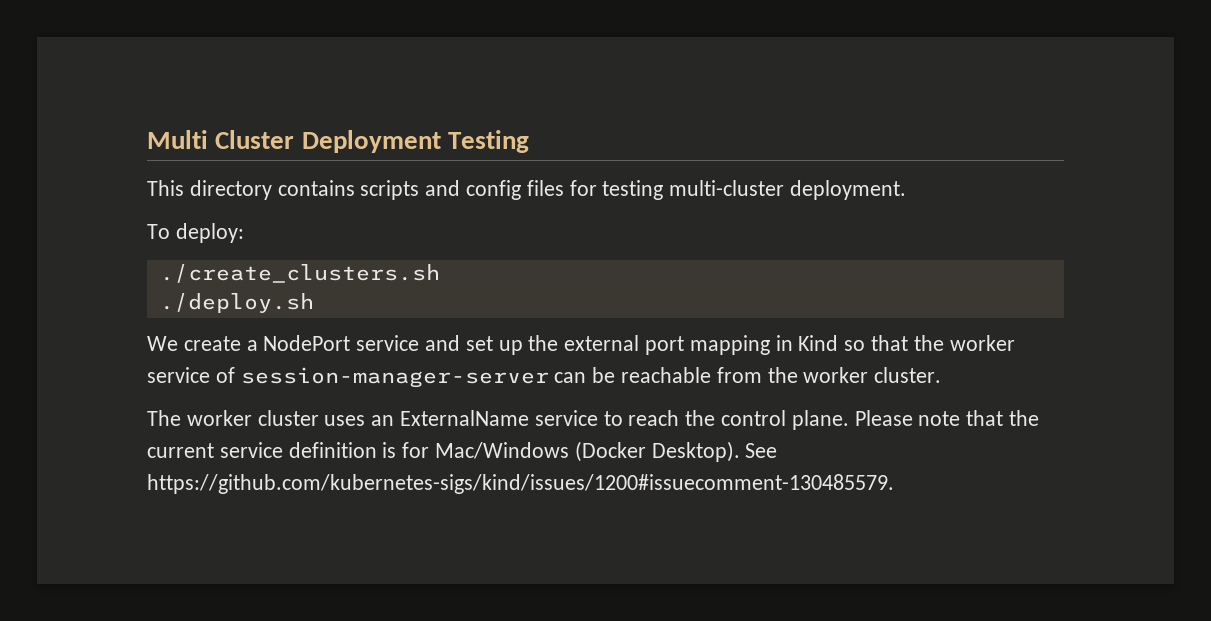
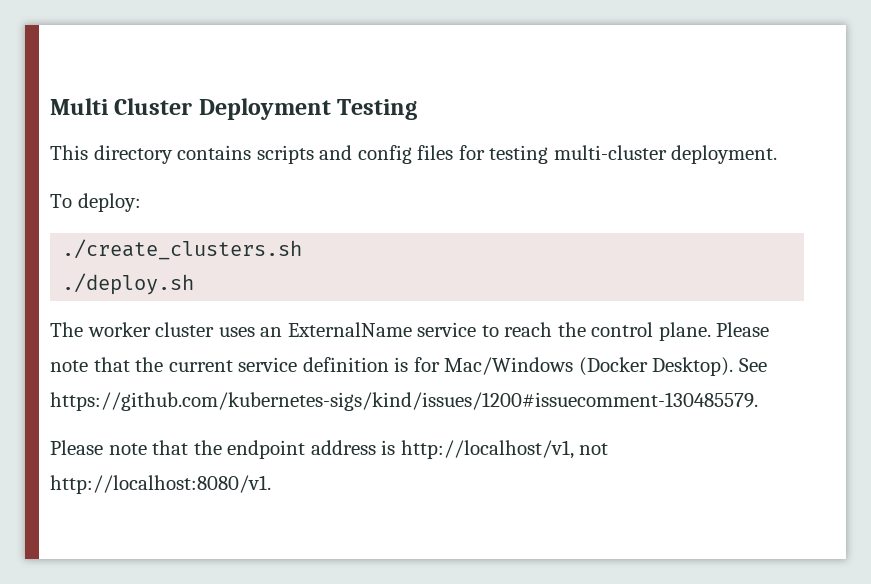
[147,335,1015,355] [147,367,942,388] // We create a NodePort service and set up the external port mapping in Kind so that the worker service of session-manager-server can be reachable from the worker cluster. -> (195, 284) none
(894, 484) none -> [50,440,609,459] [50,475,271,494] // Please note that the endpoint address is http://localhost/v1, not http://localhost:8080/v1.

